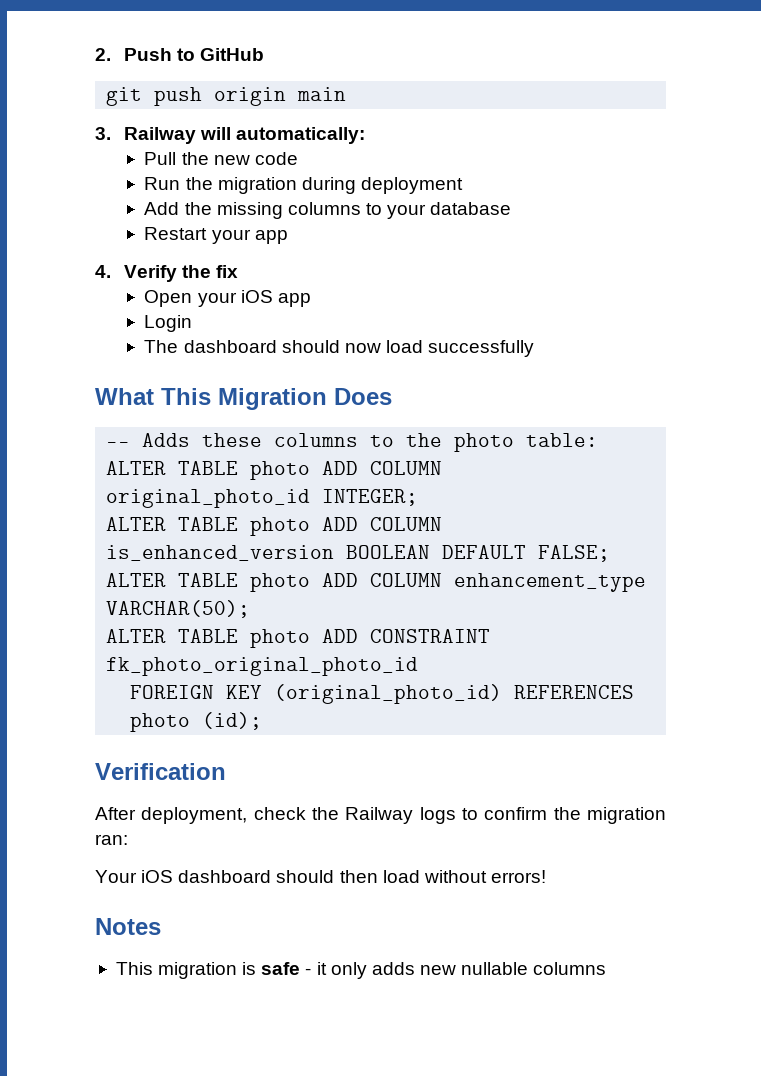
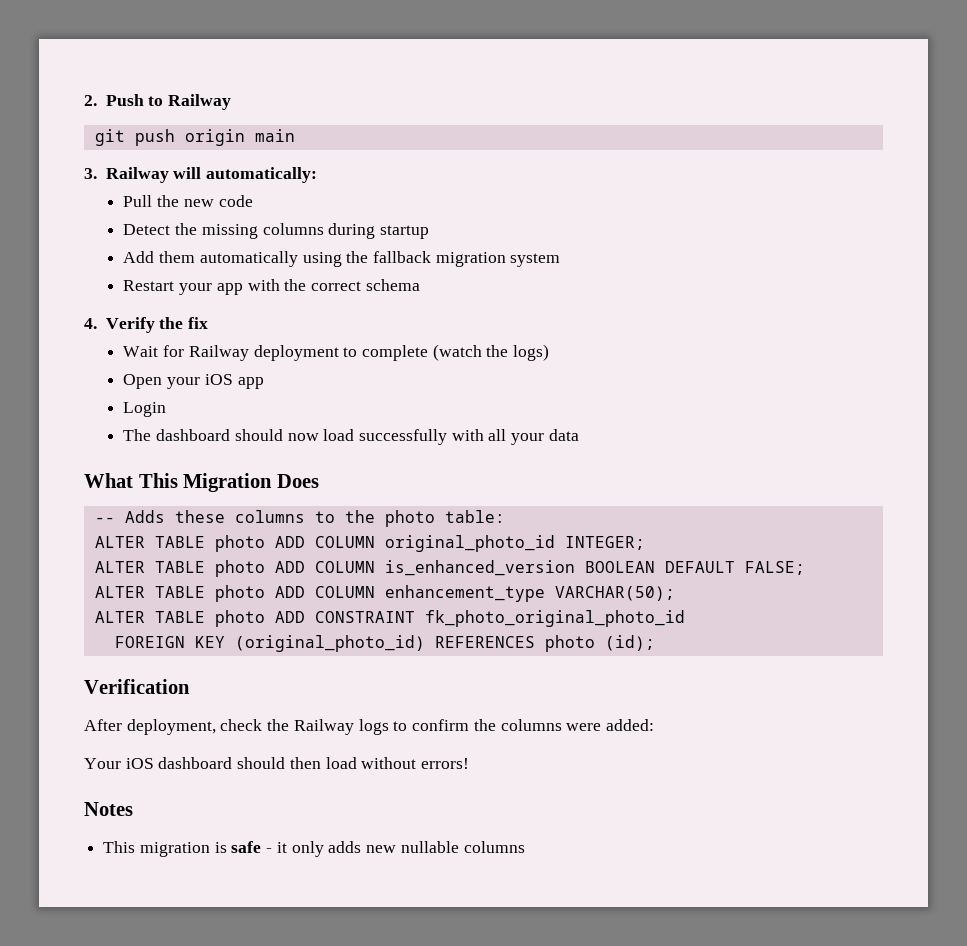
[199,48,264,61] GitHub -> [168,94,232,110] Railway
[144,177,463,194] [144,202,512,219] Run the migration during deployment // Add the missing columns to your database -> [123,223,430,239] [123,251,561,267] Detect the missing columns during startup // Add them automatically using the fallback migration system
(288, 237) none -> [247,279,420,291] with the correct schema
(238, 271) none -> [123,344,550,361] // Wait for Railway deployment to complete (watch the logs)
(535, 348) none -> [451,429,579,445] with all your data
[587,807,666,824] [95,834,128,845] migration ran: -> [500,719,654,731] columns were added:

